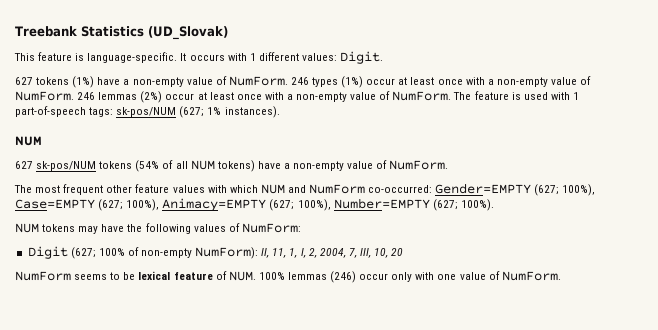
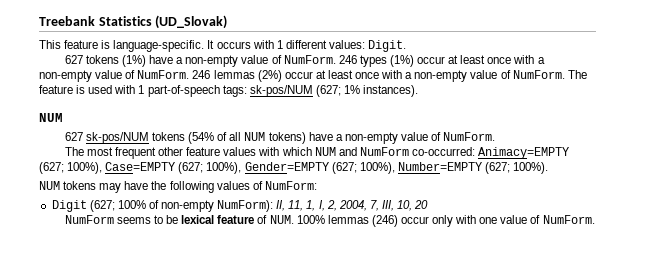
[435,183,532,194] Gender=EMPTY -> [478,147,570,159] Animacy=EMPTY
[162,198,267,211] Animacy=EMPTY -> [244,162,329,171] Gender=EMPTY

